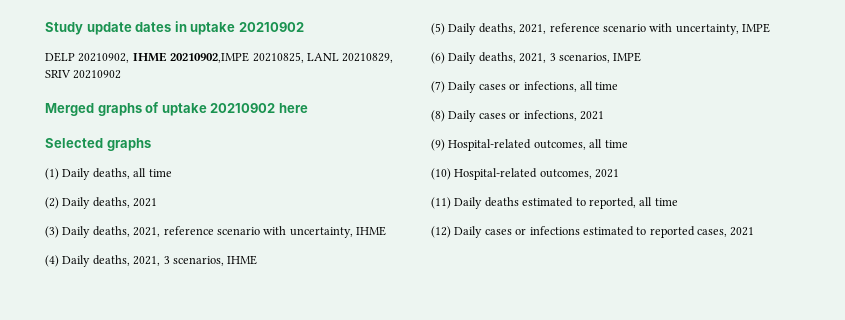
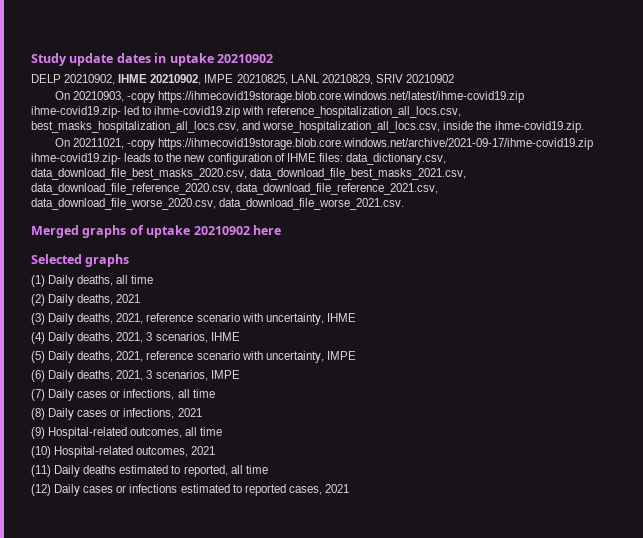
[170,52,250,63] 20210902,IMPE -> [150,74,234,85] 20210902, IMPE
(122, 74) none -> [54,91,525,103] [31,106,461,118] [31,121,584,133] [54,138,594,150] [31,153,446,165] [31,168,467,180] [31,183,439,195] [31,198,405,210] // On 20210903, -copy https://ihmecovid19storage.blob.core.windows.net/latest/ihme-covid19.zip ihme-covid19.zip- led to ihme-covid19.zip with reference_hospitalization_all_locs.csv, best_masks_hospitalization_all_locs.csv, and worse_hospitalization_all_locs.csv, inside the ihme-covid19.zip. // On 20211021, -copy https://ihmecovid19storage.blob.core.windows.net/archive/2021-09-17/ihme-covid19.zip ihme-covid19.zip- leads to the new configuration of IHME files: data_dictionary.csv, data_download_file_best_masks_2020.csv, data_download_file_best_masks_2021.csv, data_download_file_reference_2020.csv, data_download_file_reference_2021.csv, data_download_file_worse_2020.csv, data_download_file_worse_2021.csv.

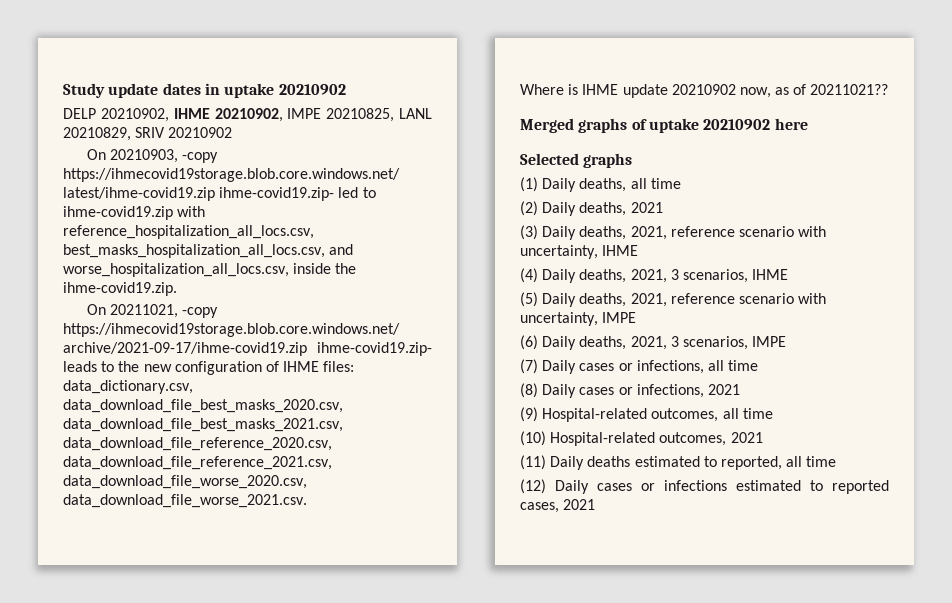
(405, 204) none -> [520,84,889,98] // Where is IHME update 20210902 now, as of 20211021??

